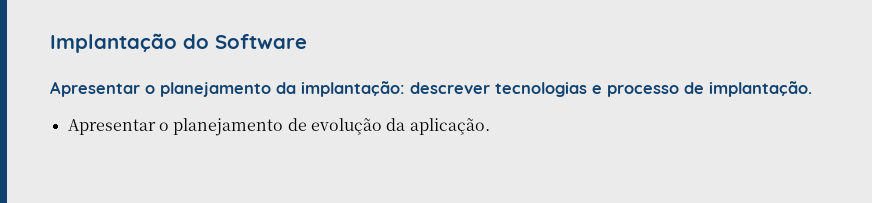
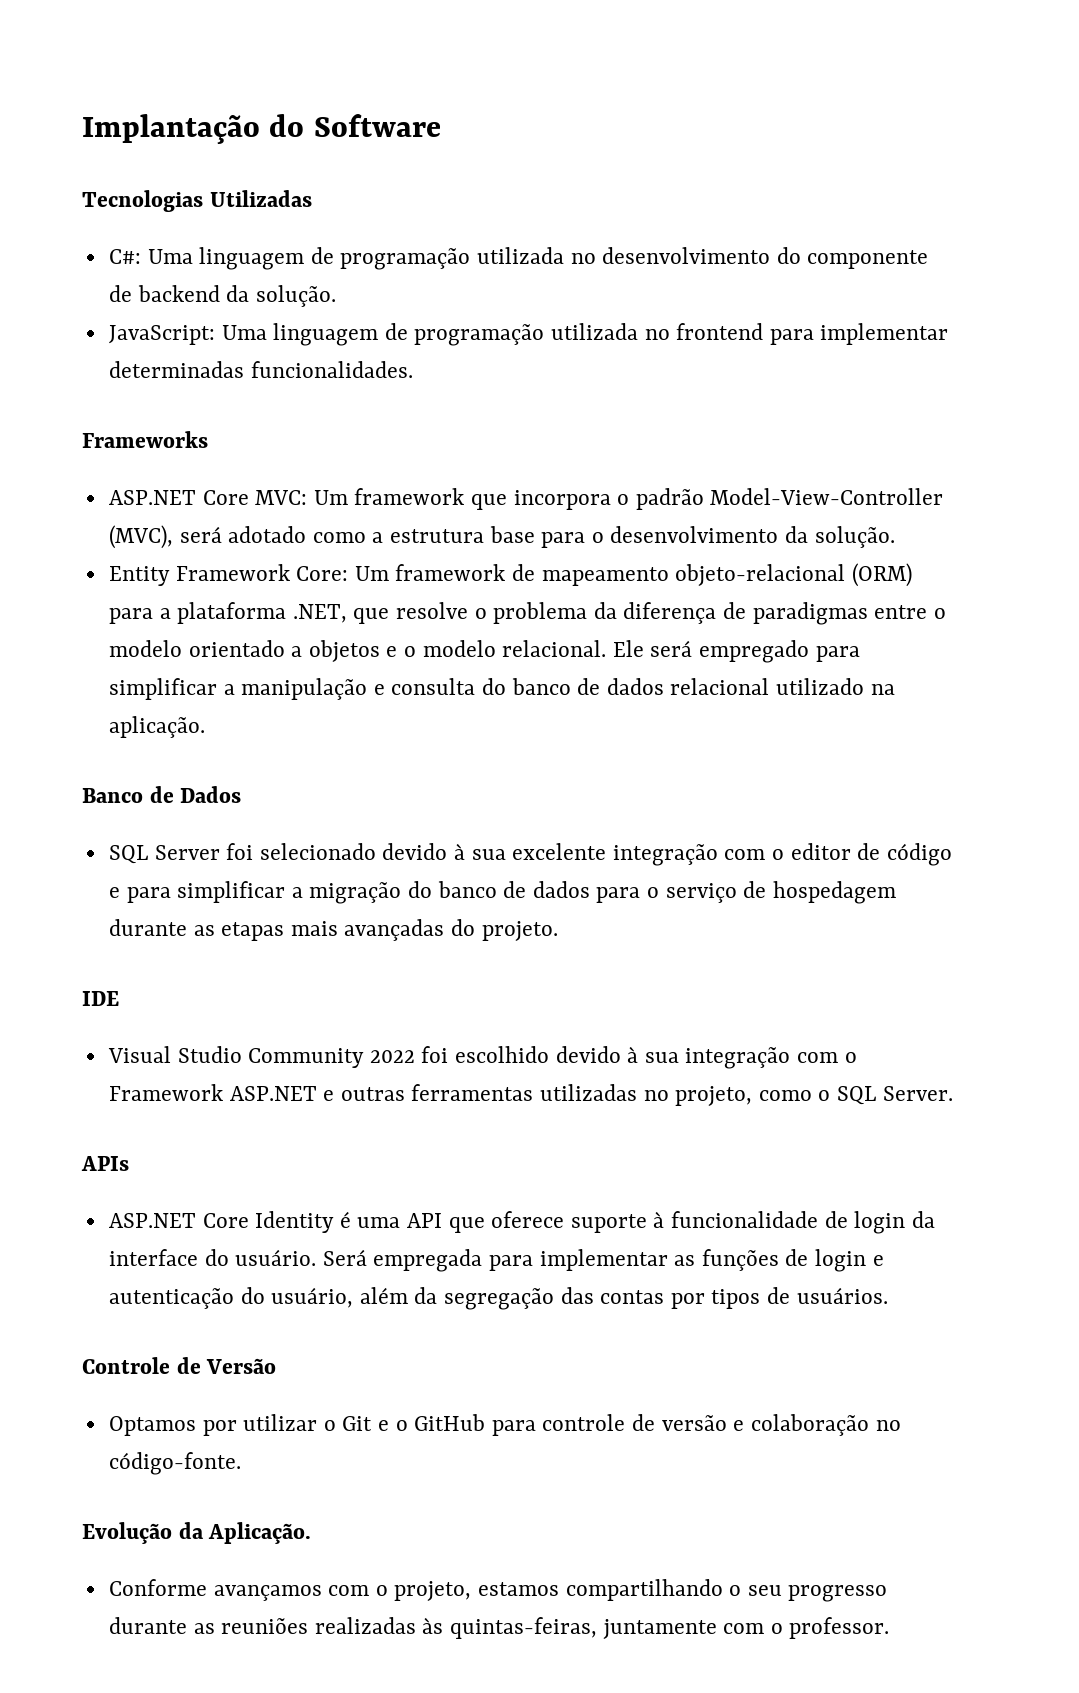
[50,81,812,97] [67,118,490,136] Apresentar o planejamento da implantação: descrever tecnologias e processo de implantação. // Apresentar o planejamento de evolução da aplicação. -> [82,190,312,212] [108,247,929,270] [108,285,336,307] [108,323,949,346] [108,361,413,378] [82,431,208,448] [108,488,944,510] [108,525,895,549] [108,563,912,587] [108,602,946,625] [108,640,860,663] [108,678,895,700] [108,716,205,738] [82,786,242,803] [108,843,952,866] [108,881,896,904] [108,919,558,941] [82,991,119,1006] [107,1046,857,1069] [108,1084,953,1106] [81,1156,129,1171] [108,1211,935,1234] [108,1249,884,1272] [108,1287,888,1310] [82,1357,277,1374] [108,1414,901,1436] [108,1452,241,1475] [82,1522,312,1544] [108,1579,888,1602] [108,1617,890,1639] Tecnologias Utilizadas // C#: Uma linguagem de programação utilizada no desenvolvimento do componente de backend da solução. // JavaScript: Uma linguagem de programação utilizada no frontend para implementar determinadas funcionalidades. // Frameworks // ASP.NET Core MVC: Um framework que incorpora o padrão Model-View-Controller (MVC), será adotado como a estrutura base para o desenvolvimento da solução. // Entity Framework Core: Um framework de mapeamento objeto-relacional (ORM) para a plataforma .NET, que resolve o problema da diferença de paradigmas entre o modelo orientado a objetos e o modelo relacional. Ele será empregado para simplificar a manipulação e consulta do banco de dados relacional utilizado na aplicação. // Banco de Dados // SQL Server foi selecionado devido à sua excelente integração com o editor de código e para simplificar a migração do banco de dados para o serviço de hospedagem durante as etapas mais avançadas do projeto. // IDE // Visual Studio Community 2022 foi escolhido devido à sua integração com o Framework ASP.NET e outras ferramentas utilizadas no projeto, como o SQL Server. // APIs // ASP.NET Core Identity é uma API que oferece suporte à funcionalidade de login da interface do usuário. Será empregada para implementar as funções de login e autenticação do usuário, além da segregação das contas por tipos de usuários. // Controle de Versão // Optamos por utilizar o Git e o GitHub para controle de versão e colaboração no código-fonte. // Evolução da Aplicação. // Conforme avançamos com o projeto, estamos compartilhando o seu progresso durante as reuniões realizadas às quintas-feiras, juntamente com o professor.

